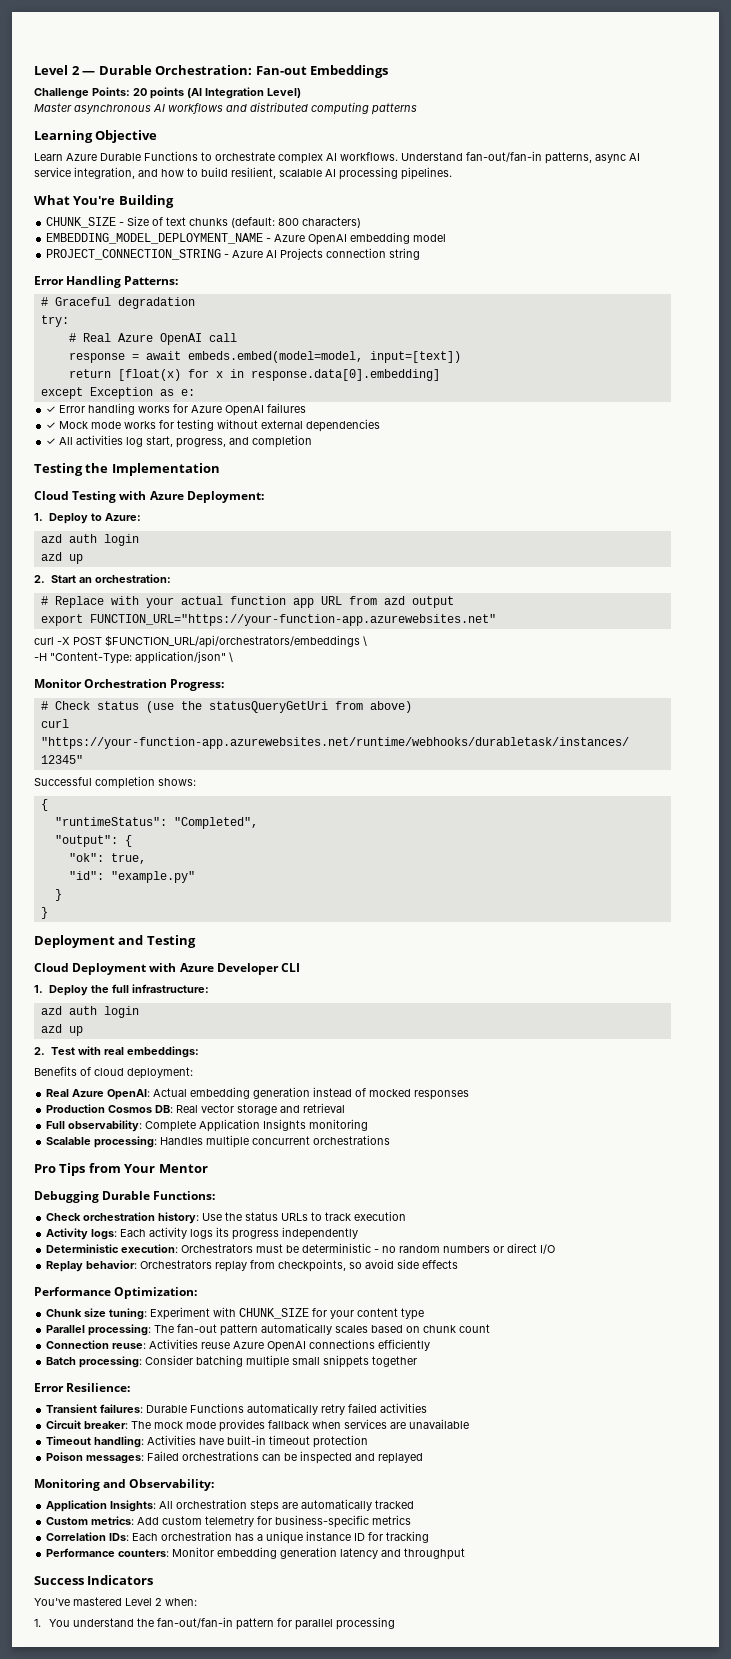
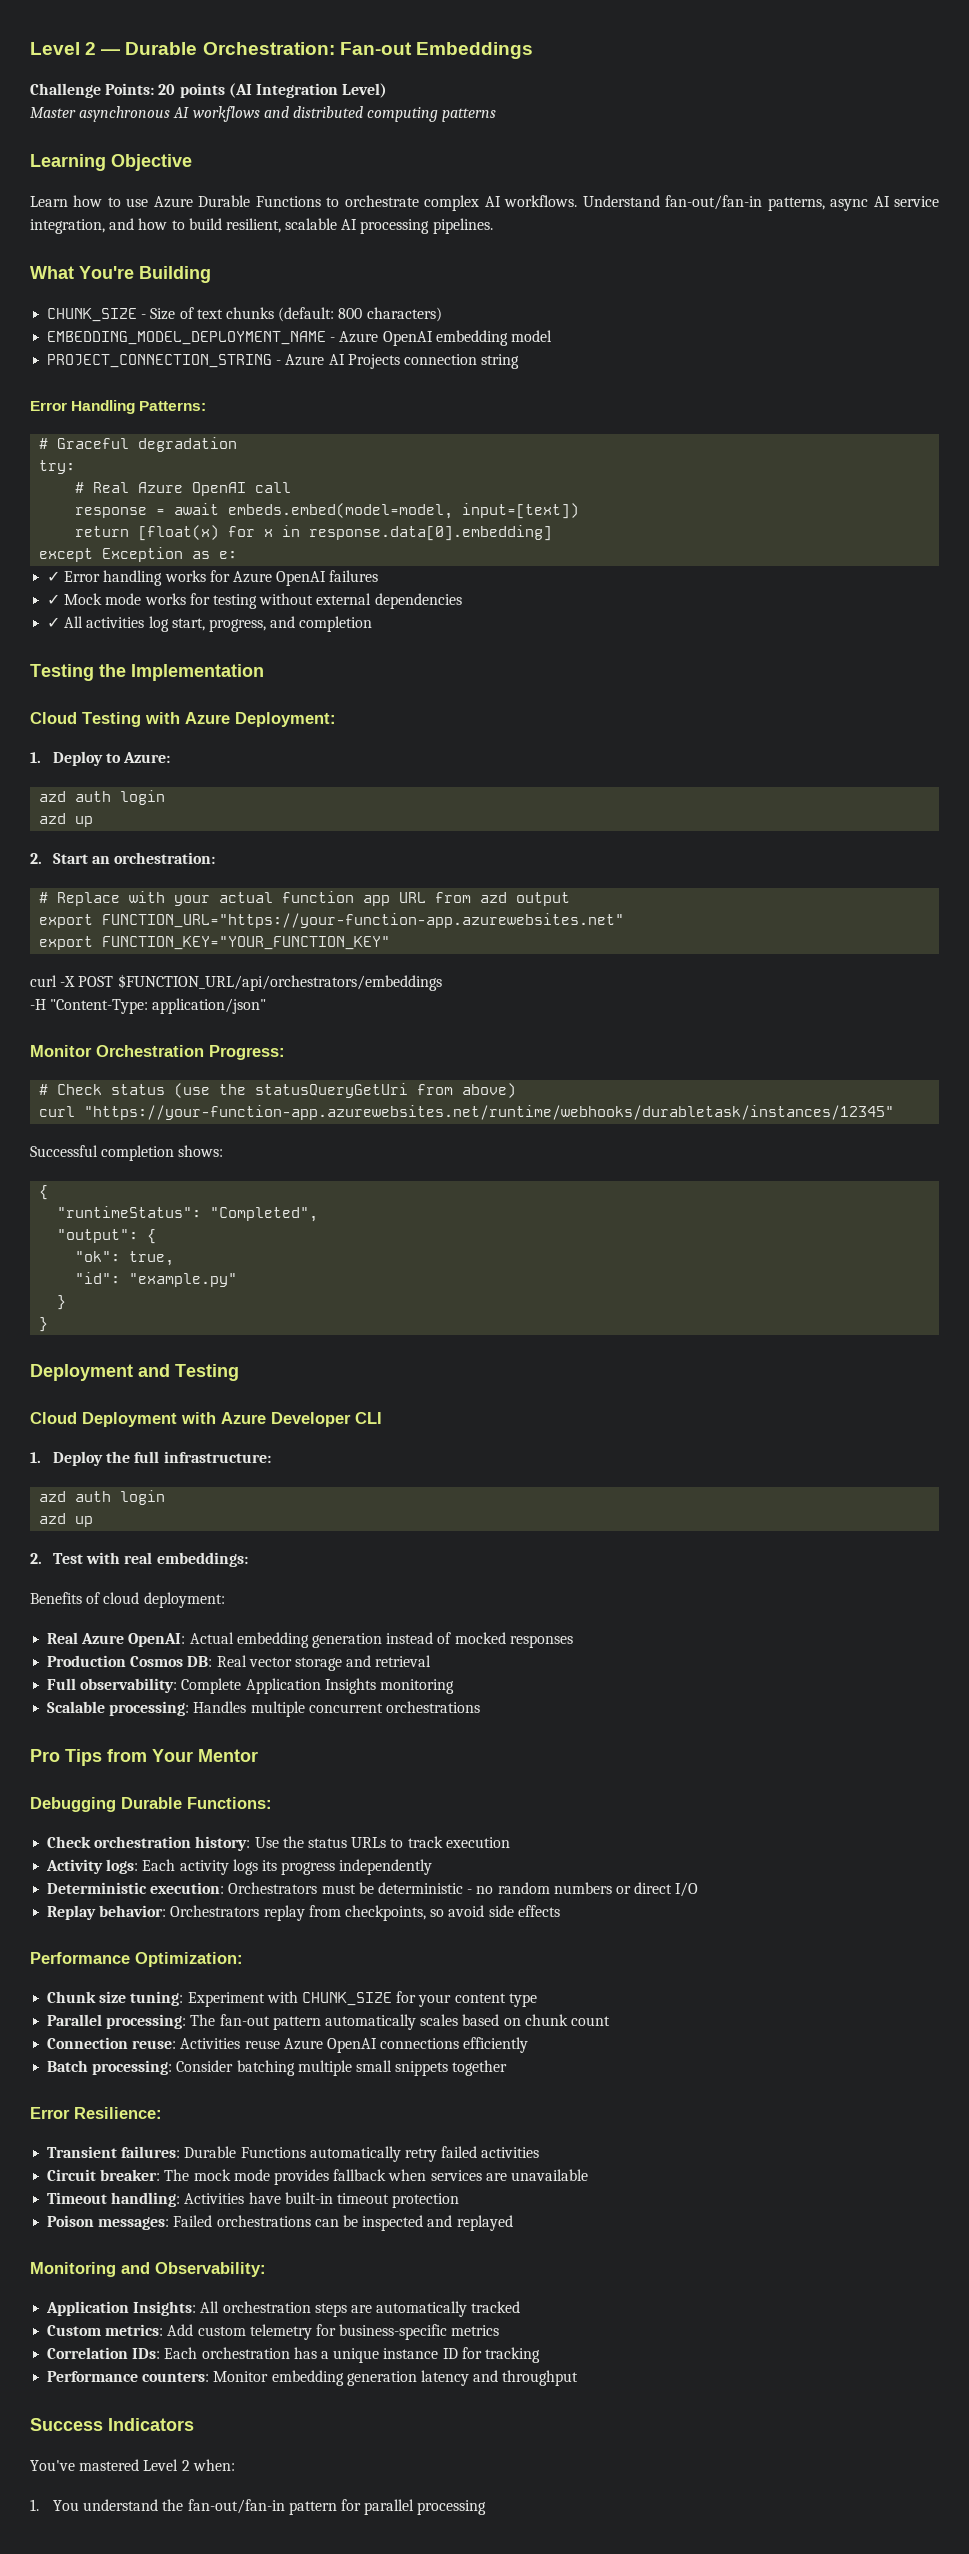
(63, 157) none -> [73,195,149,207] how to use
(496, 620) none -> [39,936,391,950] // export FUNCTION_KEY="YOUR_FUNCTION_KEY"
[363,636,367,646] \ -> (442, 982) none
[229,652,233,662] \ -> (267, 1006) none

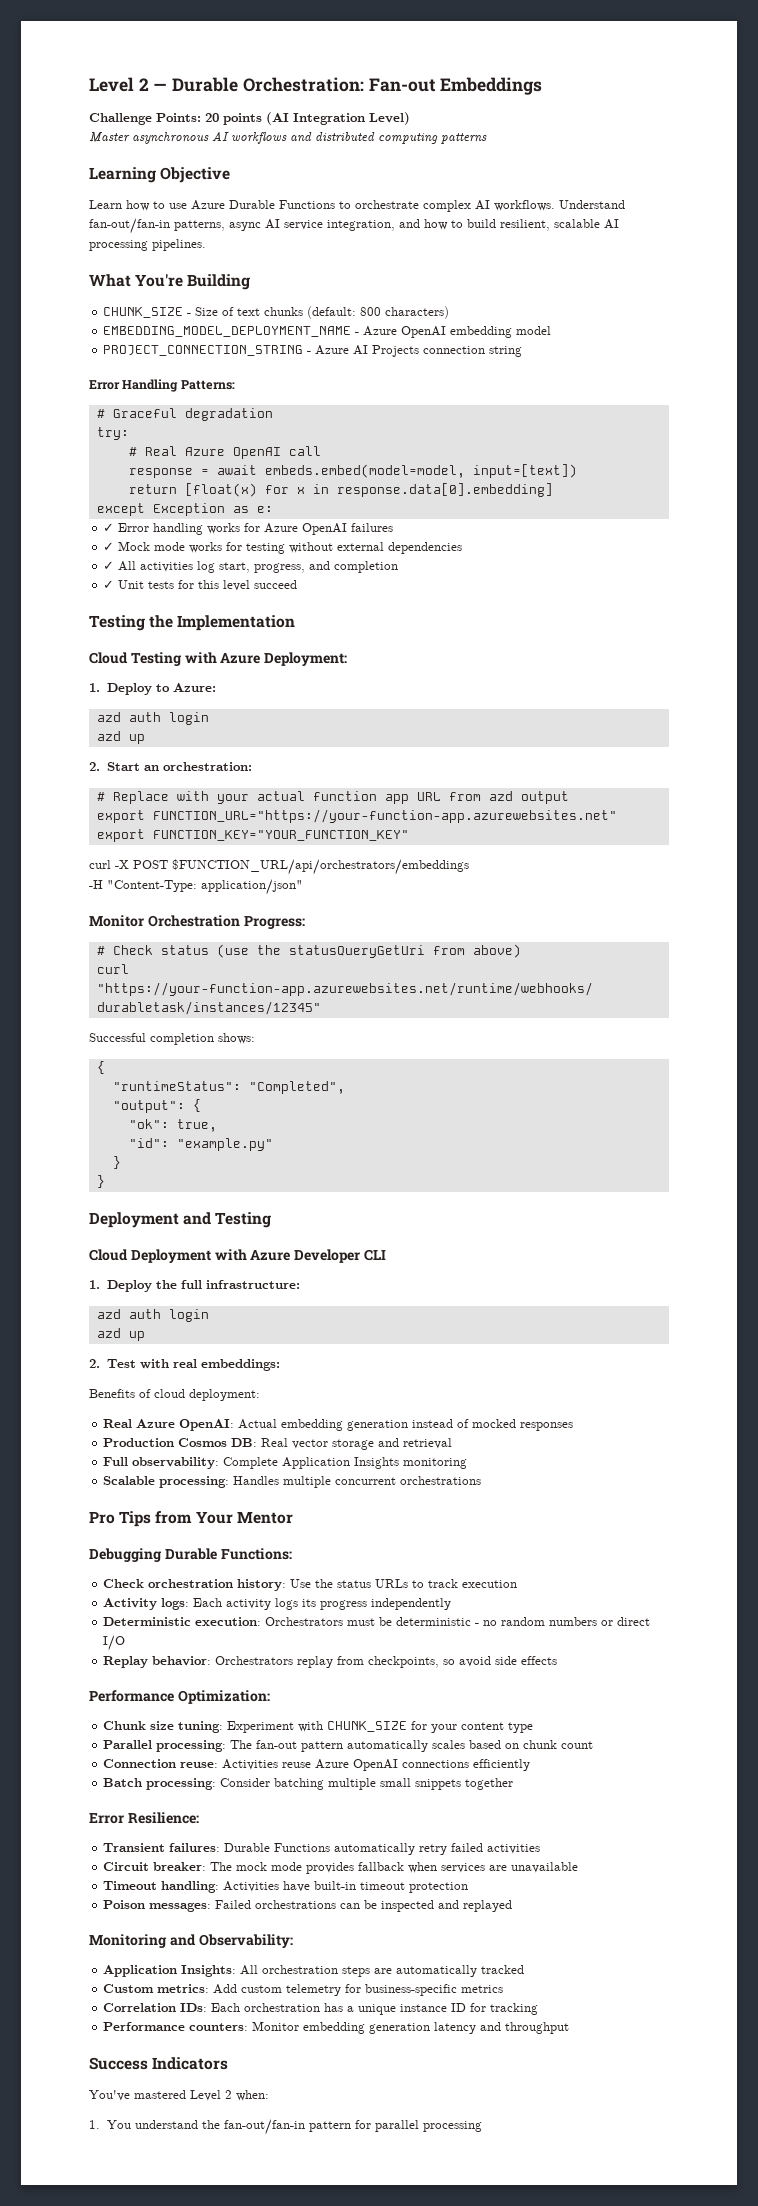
(373, 624) none -> [103,580,298,591] // ✓ Unit tests for this level succeed

